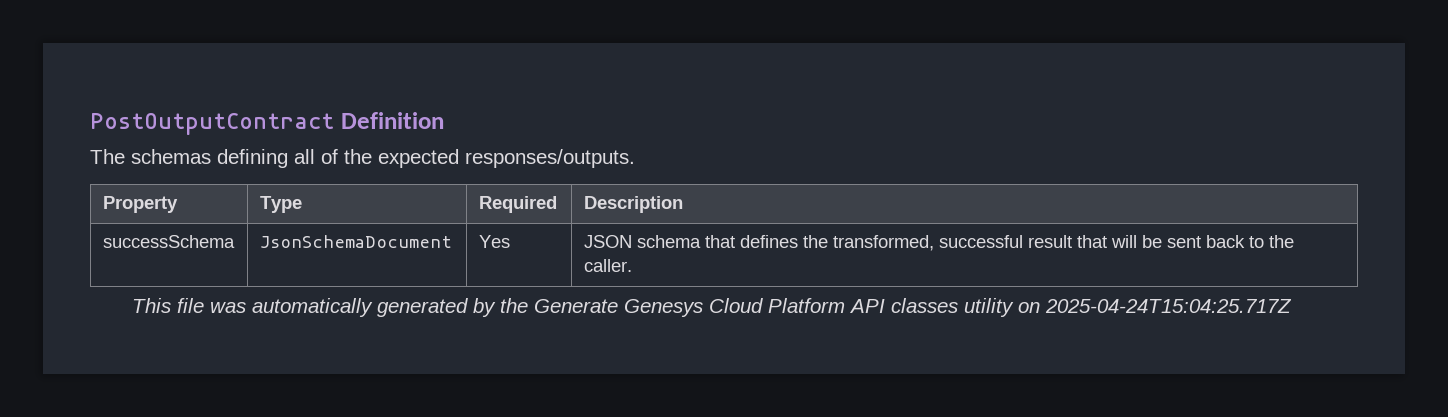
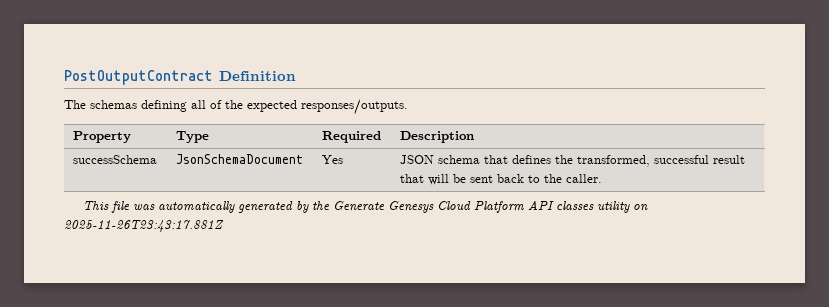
[1044,299,1292,313] 2025-04-24T15:04:25.717Z -> [64,220,224,232] 2025-11-26T23:43:17.881Z

